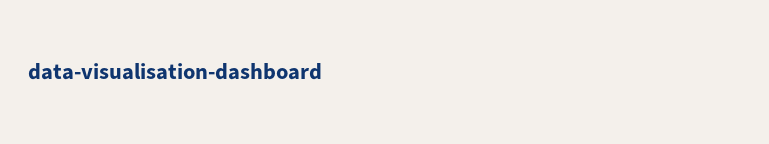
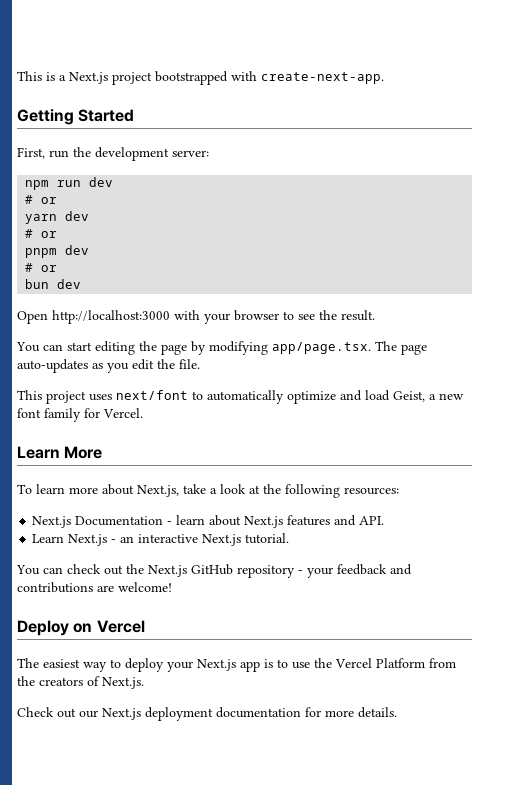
[28,63,322,80] data-visualisation-dashboard -> [17,71,384,85] [17,109,135,125] [17,147,209,161] [25,177,114,190] [25,195,58,204] [25,211,90,224] [25,229,58,238] [25,245,90,258] [25,263,58,272] [25,279,82,289] [17,310,375,324] [16,341,427,355] [17,359,200,373] [17,390,464,404] [17,408,143,422] [17,446,103,459] [17,484,399,498] [32,515,385,528] [32,533,290,546] [16,564,412,578] [17,582,172,593] [17,620,145,636] [17,658,456,672] [17,676,144,689] [17,707,397,721] This is a Next.js project bootstrapped with create-next-app. // Getting Started // First, run the development server: // npm run dev // # or // yarn dev // # or // pnpm dev // # or // bun dev // Open http://localhost:3000 with your browser to see the result. // You can start editing the page by modifying app/page.tsx. The page auto-updates as you edit the file. // This project uses next/font to automatically optimize and load Geist, a new font family for Vercel. // Learn More // To learn more about Next.js, take a look at the following resources: // Next.js Documentation - learn about Next.js features and API. // Learn Next.js - an interactive Next.js tutorial. // You can check out the Next.js GitHub repository - your feedback and contributions are welcome! // Deploy on Vercel // The easiest way to deploy your Next.js app is to use the Vercel Platform from the creators of Next.js. // Check out our Next.js deployment documentation for more details.

